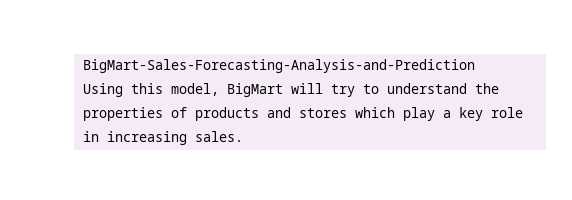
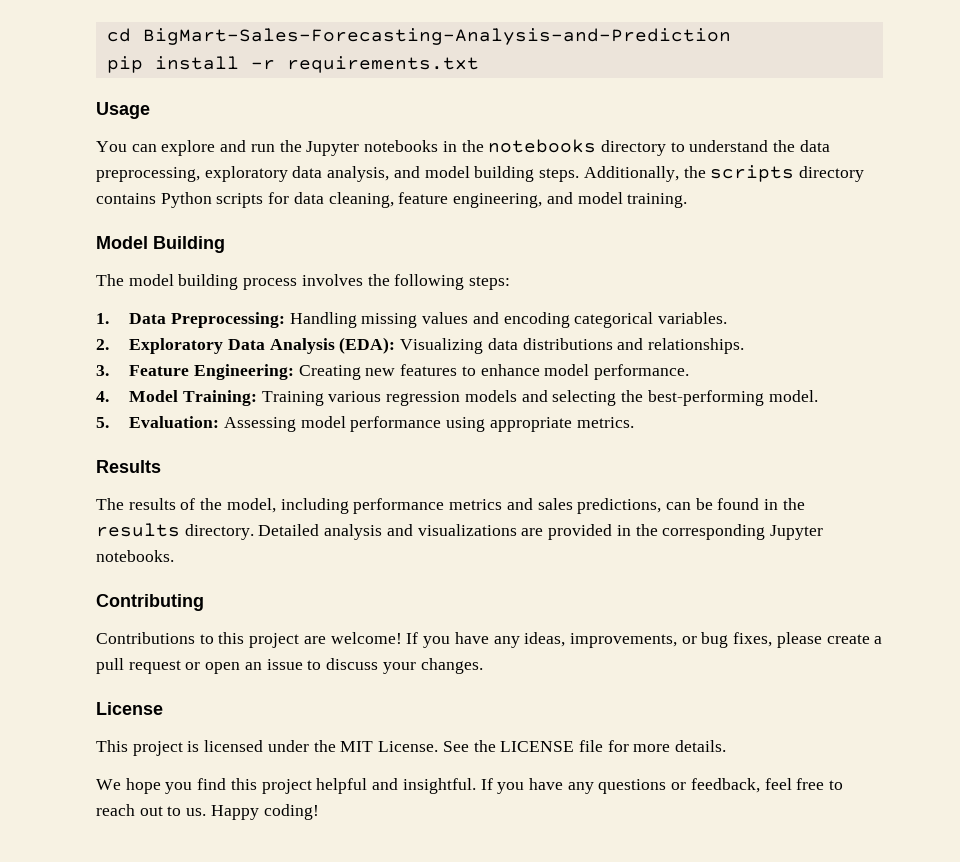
(82, 66) none -> [106,28,131,42] cd
[82,83,499,97] [82,107,523,121] [82,131,243,145] Using this model, BigMart will try to understand the properties of products and stores which play a key role in increasing sales. -> [106,56,479,73] [96,102,150,119] [96,139,830,156] [96,165,864,182] [96,192,688,208] [96,236,225,253] [96,274,511,290] [96,312,728,328] [96,337,745,354] [96,364,690,380] [96,390,818,406] [96,416,634,432] [96,460,161,473] [96,498,805,514] [96,523,823,540] [96,550,174,562] [96,594,204,611] [96,632,883,648] [96,658,483,674] [96,702,163,715] [96,740,727,756] [96,778,844,794] [96,804,319,820] pip install -r requirements.txt // Usage // You can explore and run the Jupyter notebooks in the notebooks directory to understand the data preprocessing, exploratory data analysis, and model building steps. Additionally, the scripts directory contains Python scripts for data cleaning, feature engineering, and model training. // Model Building // The model building process involves the following steps: // 1. Data Preprocessing: Handling missing values and encoding categorical variables. // 2. Exploratory Data Analysis (EDA): Visualizing data distributions and relationships. // 3. Feature Engineering: Creating new features to enhance model performance. // 4. Model Training: Training various regression models and selecting the best-performing model. // 5. Evaluation: Assessing model performance using appropriate metrics. // Results // The results of the model, including performance metrics and sales predictions, can be found in the results directory. Detailed analysis and visualizations are provided in the corresponding Jupyter notebooks. // Contributing // Contributions to this project are welcome! If you have any ideas, improvements, or bug fixes, please create a pull request or open an issue to discuss your changes. // License // This project is licensed under the MIT License. See the LICENSE file for more details. // We hope you find this project helpful and insightful. If you have any questions or feedback, feel free to reach out to us. Happy coding!

